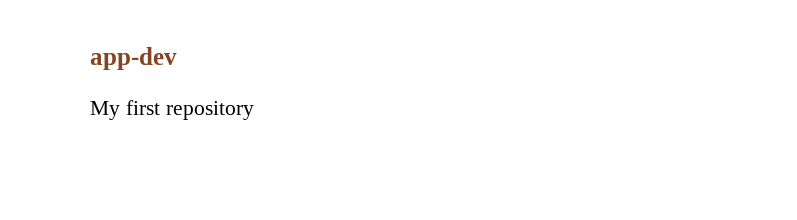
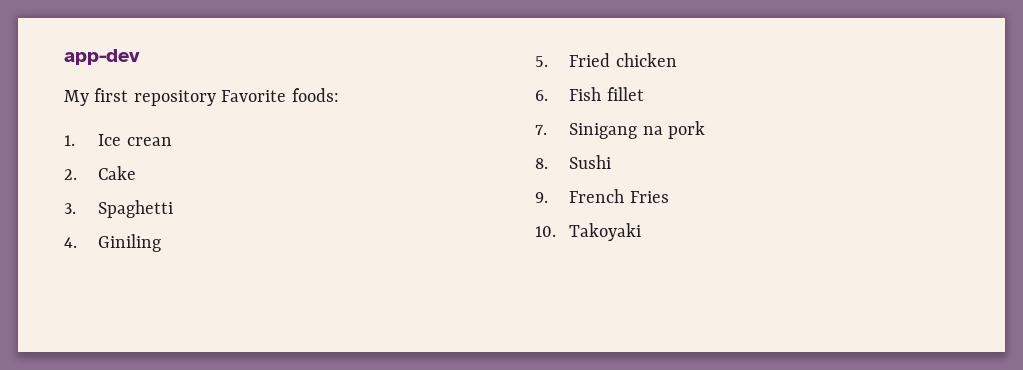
(254, 110) none -> [221,88,339,102] [64,134,172,146] [64,166,137,180] [64,200,174,218] [64,234,162,252] [535,53,677,67] [535,87,644,101] [535,121,706,139] [535,155,612,169] [535,189,669,203] [535,223,642,241] Favorite foods: // 1. Ice crean // 2. Cake // 3. Spaghetti // 4. Giniling // 5. Fried chicken // 6. Fish fillet // 7. Sinigang na pork // 8. Sushi // 9. French Fries // 10. Takoyaki

